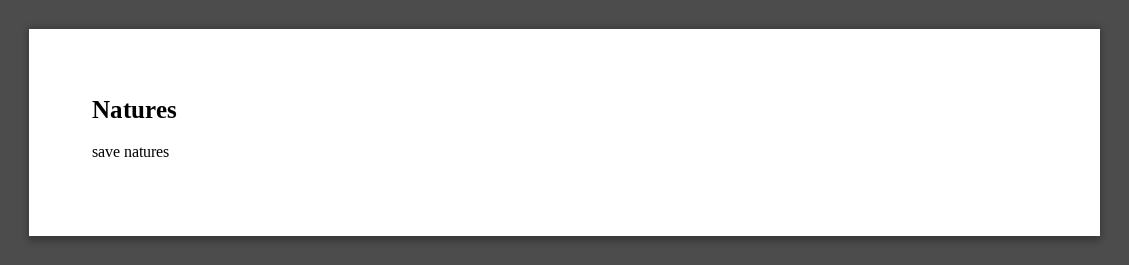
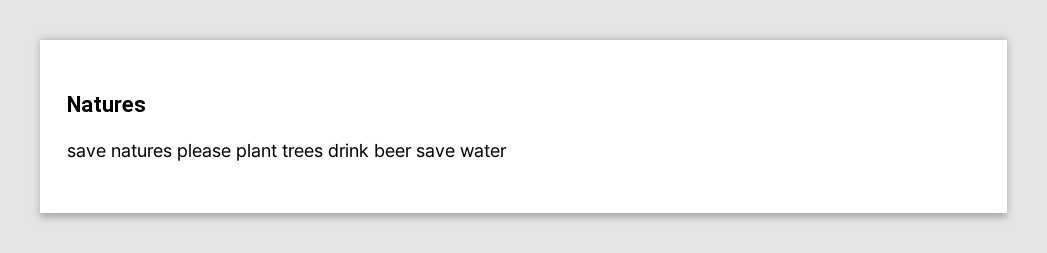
(170, 152) none -> [177,143,507,161] please plant trees drink beer save water

